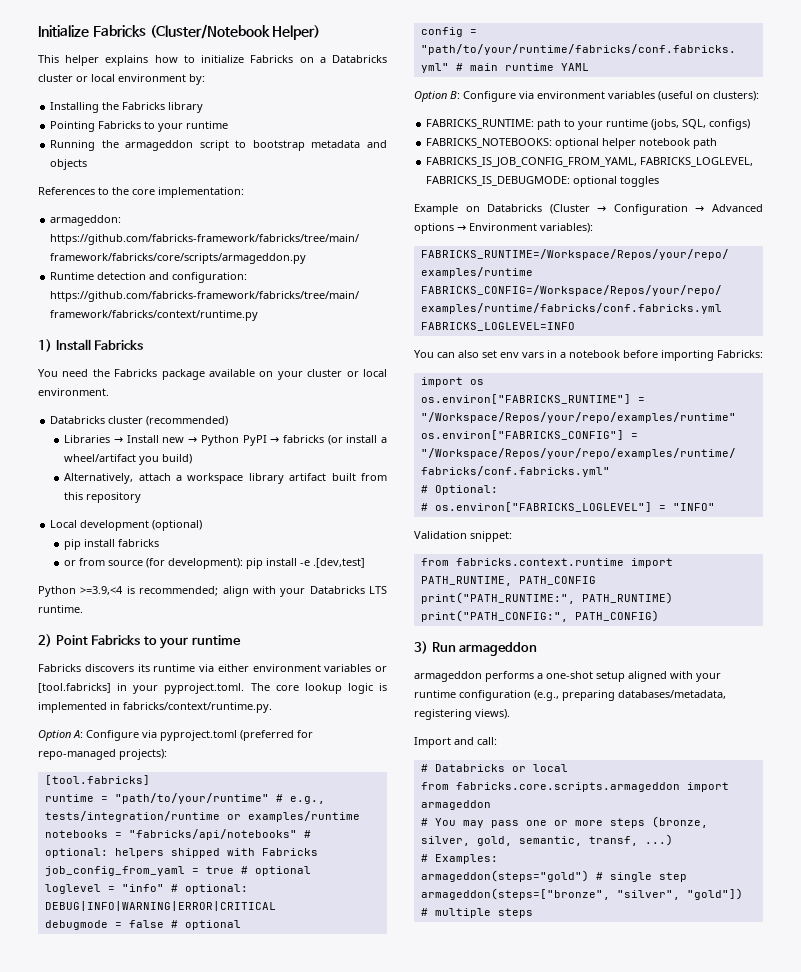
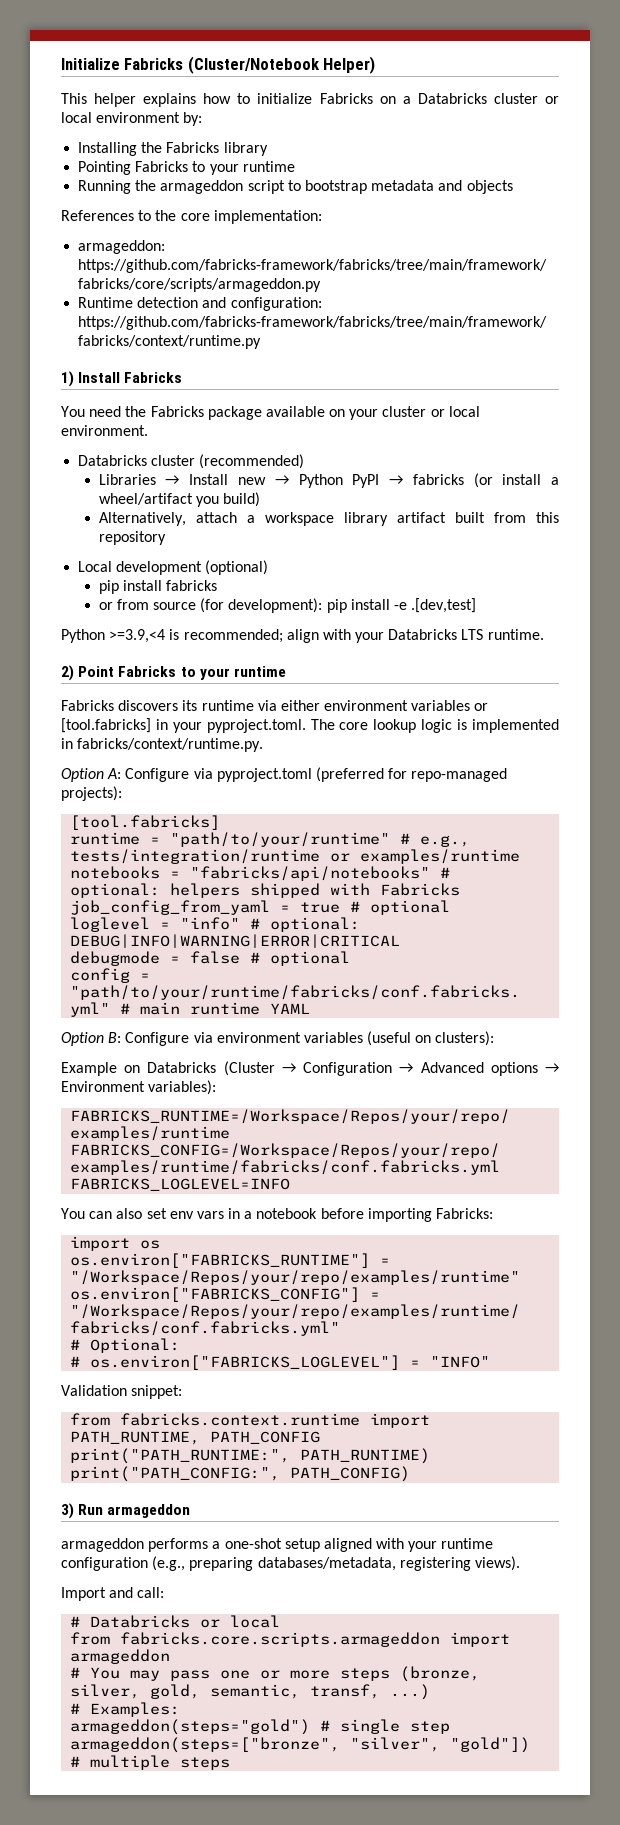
[426,119,751,130] [426,138,718,149] [426,157,754,167] [426,176,660,187] // FABRICKS_RUNTIME: path to your runtime (jobs, SQL, configs) // FABRICKS_NOTEBOOKS: optional helper notebook path // FABRICKS_IS_JOB_CONFIG_FROM_YAML, FABRICKS_LOGLEVEL, FABRICKS_IS_DEBUGMODE: optional toggles -> (495, 1038) none

